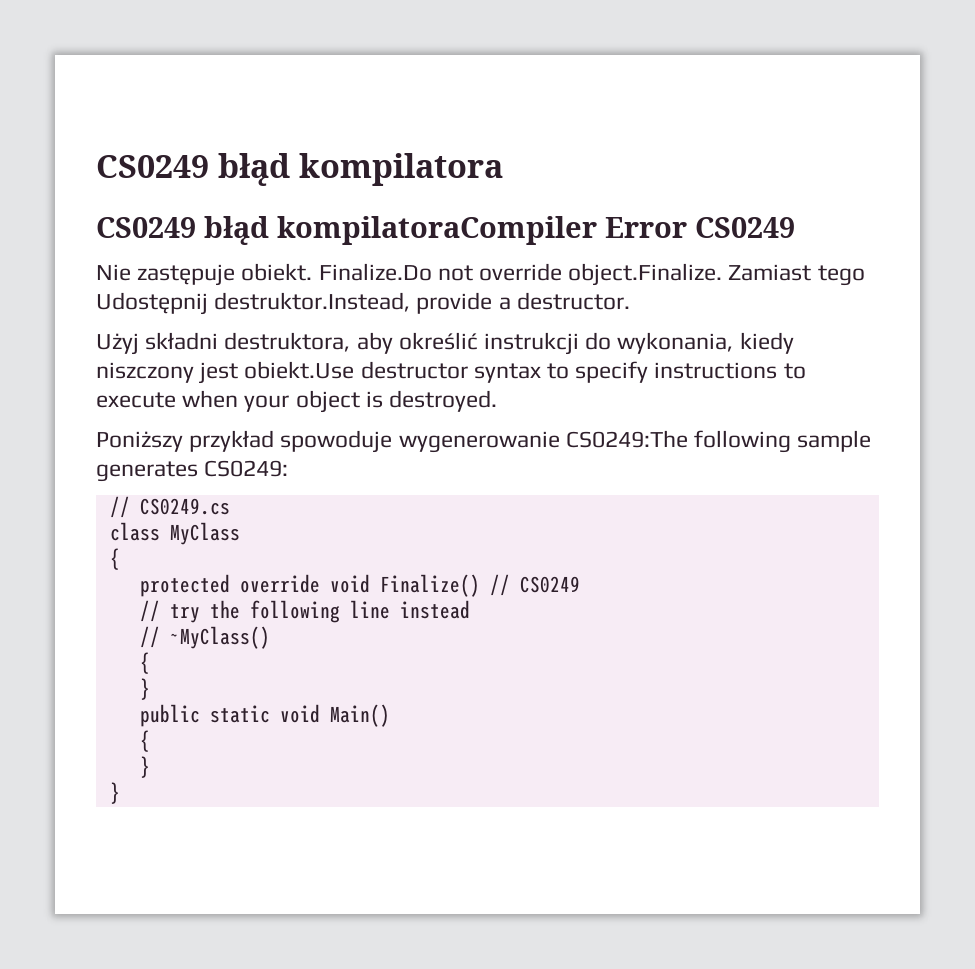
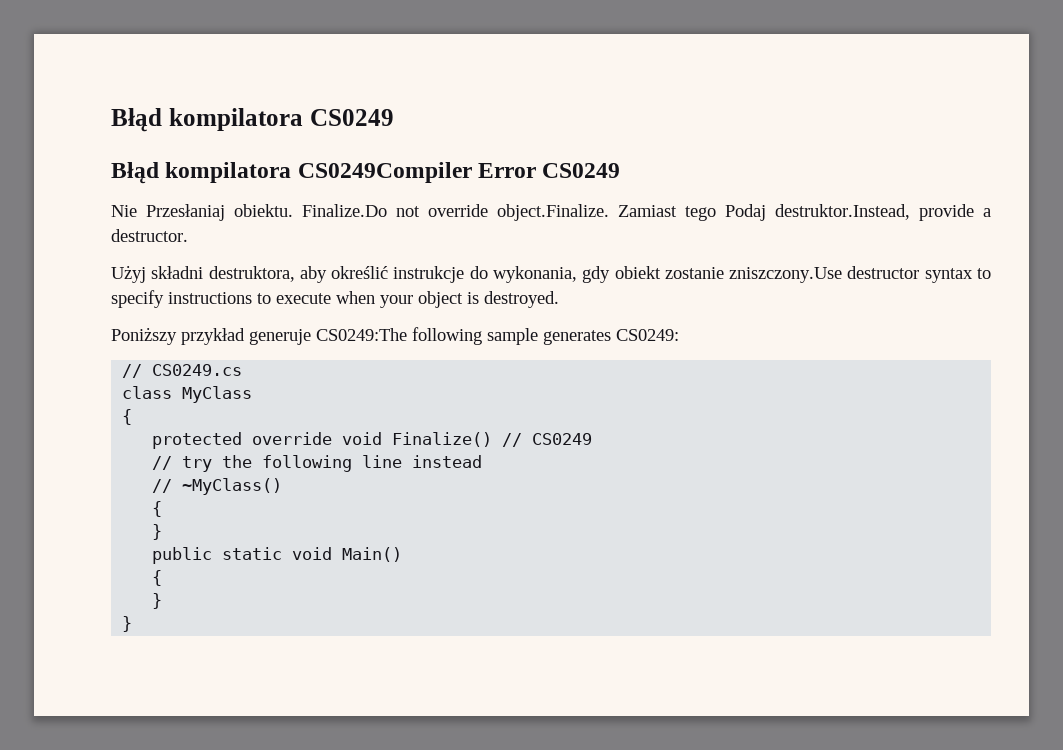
[96,153,503,186] [96,216,597,245] CS0249 błąd kompilatora // CS0249 błąd kompilatoraCompiler -> [111,108,394,132] [111,162,472,184] Błąd kompilatora CS0249 // Błąd kompilatora CS0249Compiler
[137,263,313,286] zastępuje obiekt. -> [146,204,293,221] Przesłaniaj obiektu.
[96,292,208,315] Udostępnij -> [725,204,766,221] Podaj
[484,332,580,355] instrukcji -> [393,266,465,283] instrukcje
[739,332,794,354] [96,361,355,384] kiedy niszczony jest obiekt.Use -> [582,266,843,283] gdy obiekt zostanie zniszczony.Use
[280,430,560,453] spowoduje wygenerowanie -> [249,329,311,345] generuje

